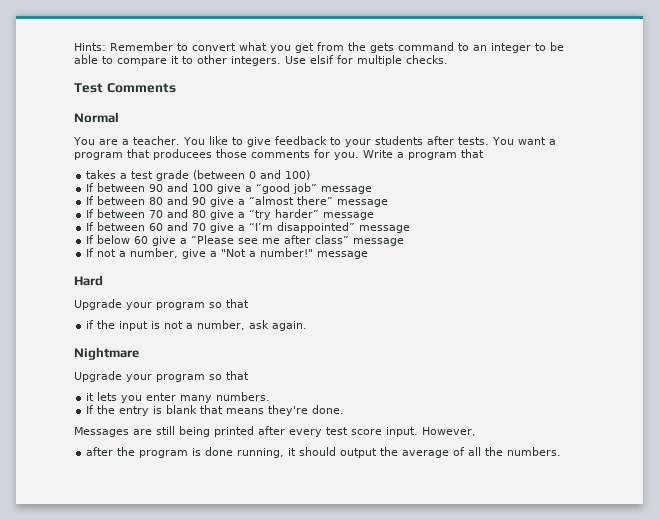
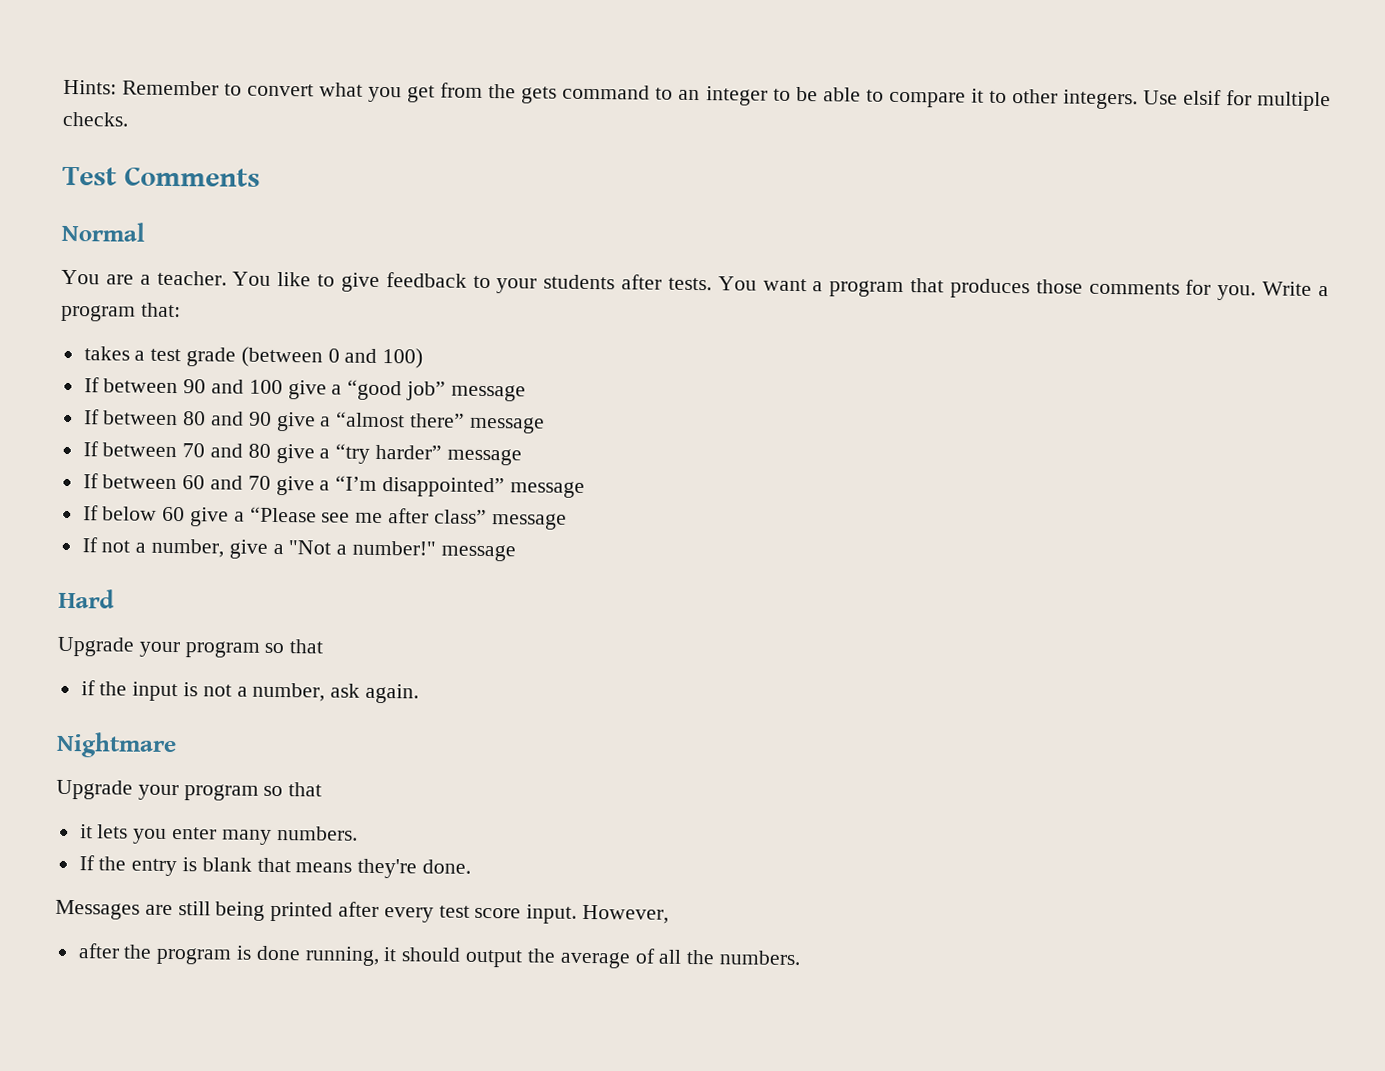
[153,149,212,160] producees -> [949,278,1030,299] produces
[461,149,484,158] that -> [140,302,181,318] that:

